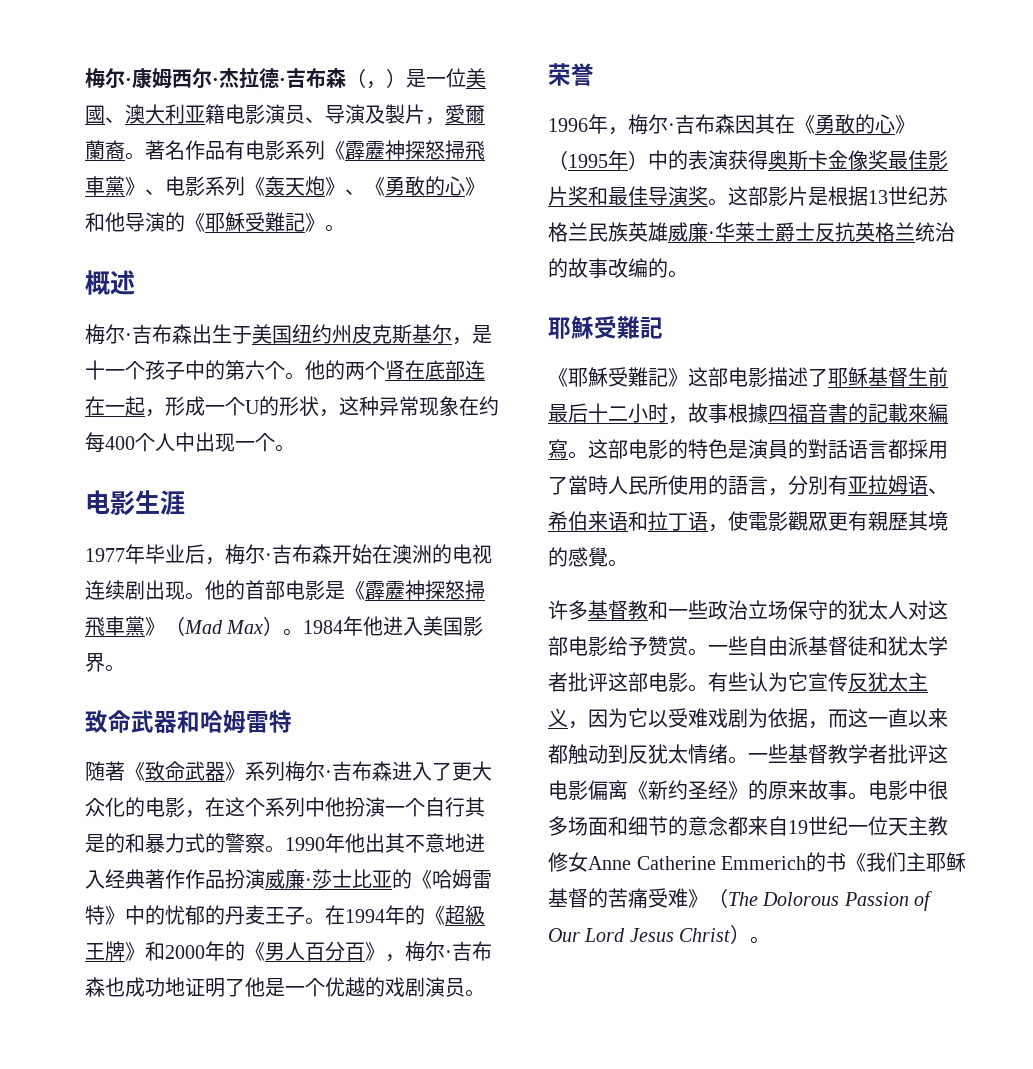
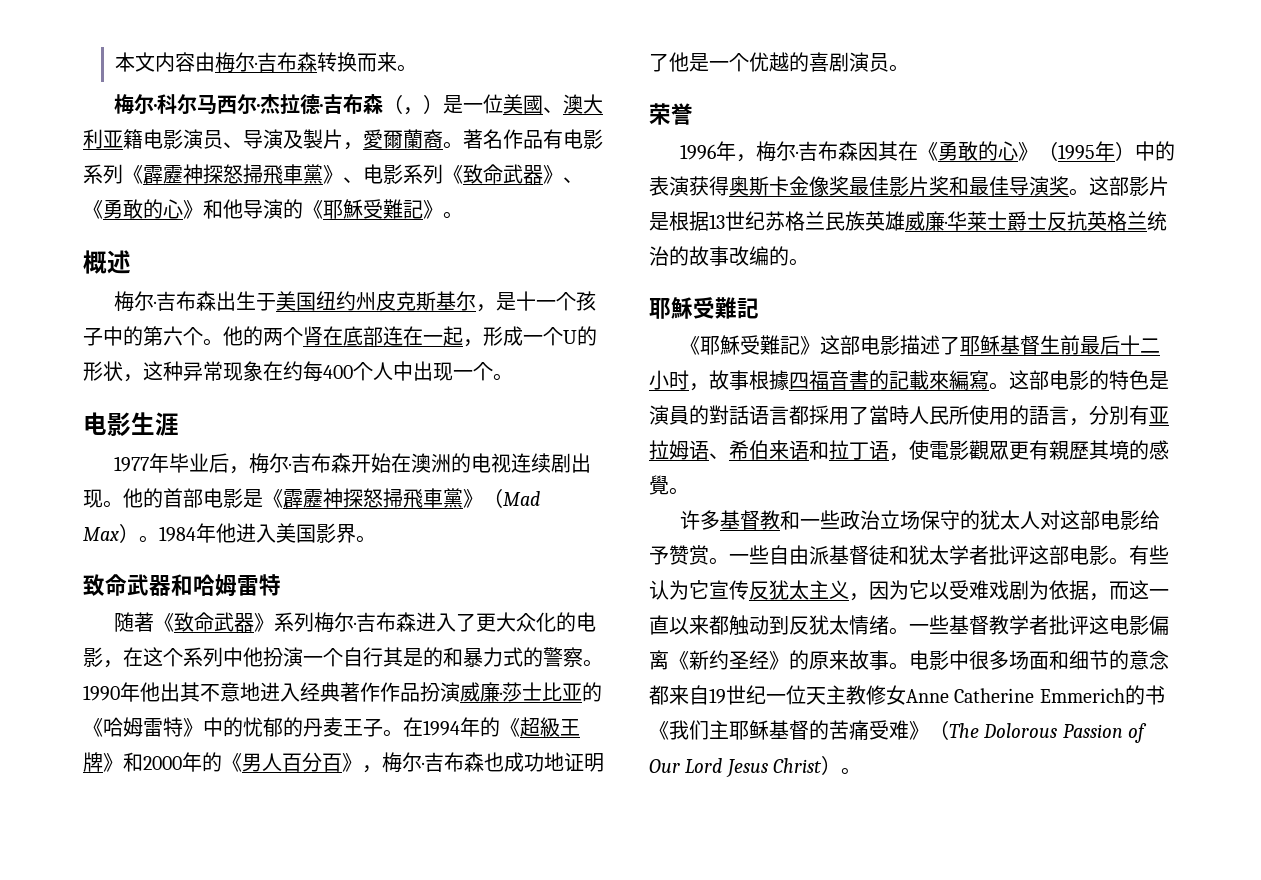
[85,68,172,89] 梅尔·康姆 -> [115,52,418,73] [114,94,218,115] 本文内容由梅尔·吉布森转换而来。 // 梅尔·科尔马
[265,176,325,196] 轰天炮 -> [463,164,543,184] 致命武器
[385,977,405,997] 戏 -> [809,52,829,72] 喜

